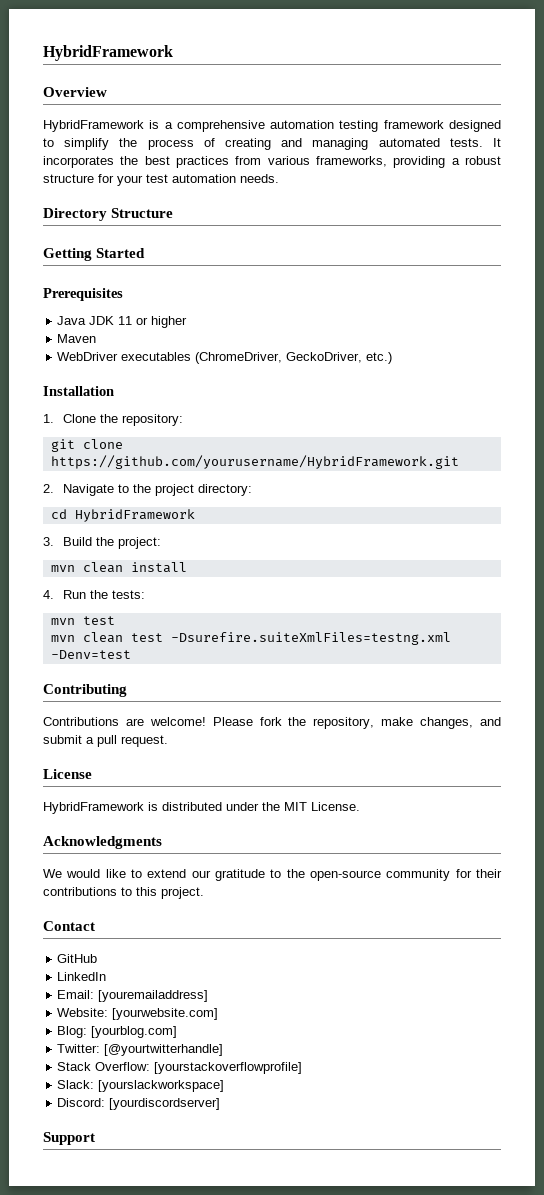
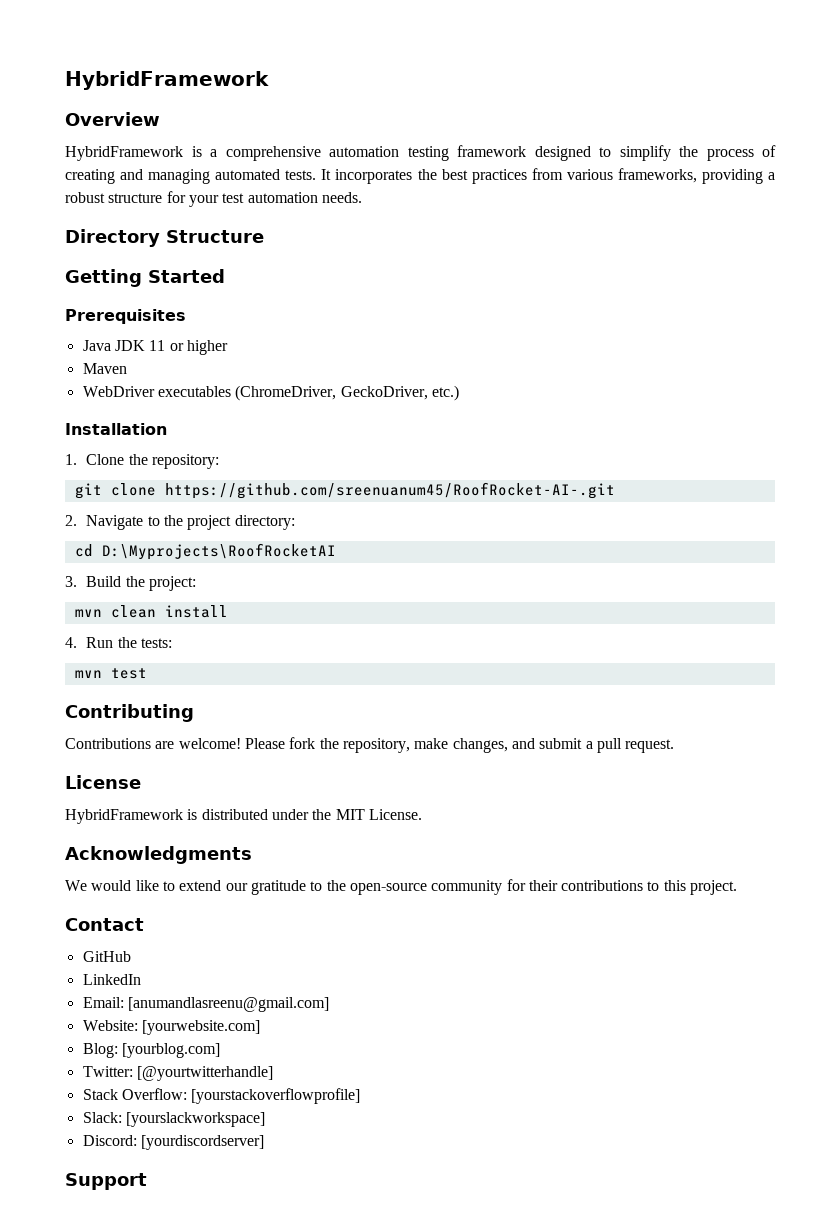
[50,455,459,469] https://github.com/yourusername/HybridFramework.git -> [164,482,615,499] https://github.com/sreenuanum45/RoofRocket-AI-.git
[74,509,195,522] HybridFramework -> [101,543,336,560] D:\Myprojects\RoofRocketAI
[50,632,451,645] [50,650,131,659] // mvn clean test -Dsurefire.suiteXmlFiles=testng.xml -Denv=test -> (147, 673) none
[98,990,209,1002] [youremailaddress] -> [127,997,329,1012] [anumandlasreenu@gmail.com]

